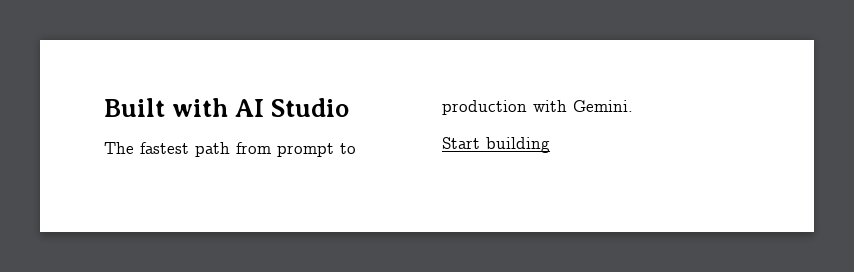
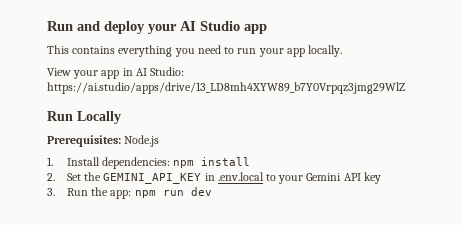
[104,98,350,117] [104,142,356,157] [442,100,633,115] [442,137,550,153] Built with AI Studio // The fastest path from prompt to production with Gemini. // Start building -> [47,21,267,34] [47,45,343,57] [47,67,185,79] [47,82,405,94] [47,111,121,124] [47,135,160,147] [47,157,251,169] [47,172,381,184] [47,187,212,199] Run and deploy your AI Studio app // This contains everything you need to run your app locally. // View your app in AI Studio: https://ai.studio/apps/drive/13_LD8mh4XYW89_b7Y0Vrpqz3jmg29WlZ // Run Locally // Prerequisites: Node.js // 1. Install dependencies: npm install // 2. Set the GEMINI_API_KEY in .env.local to your Gemini API key // 3. Run the app: npm run dev

